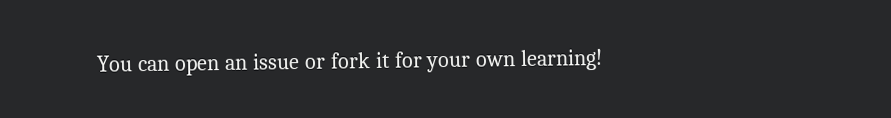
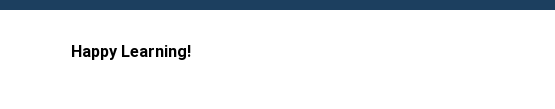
[96,48,604,76] You can open an issue or fork it for your own learning! -> [71,45,192,60] Happy Learning!

